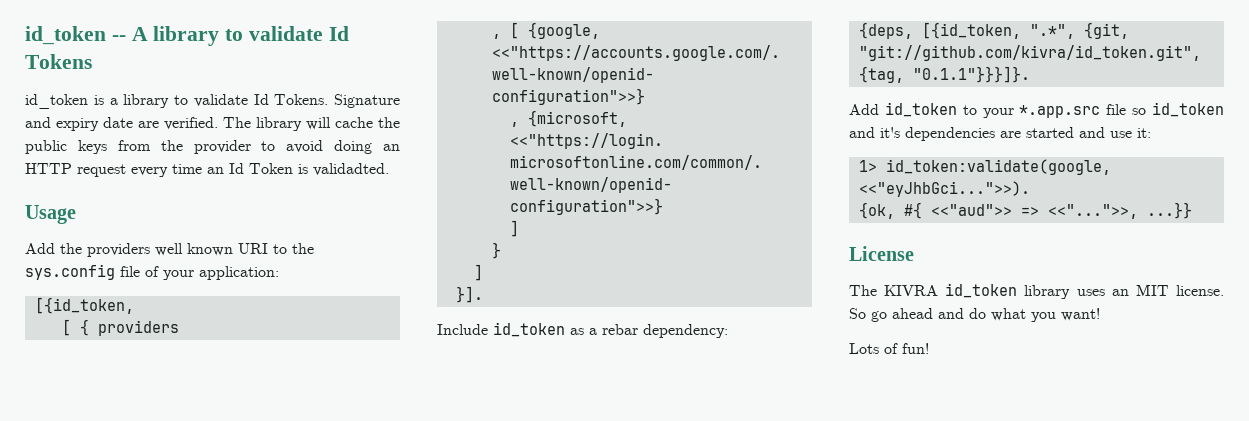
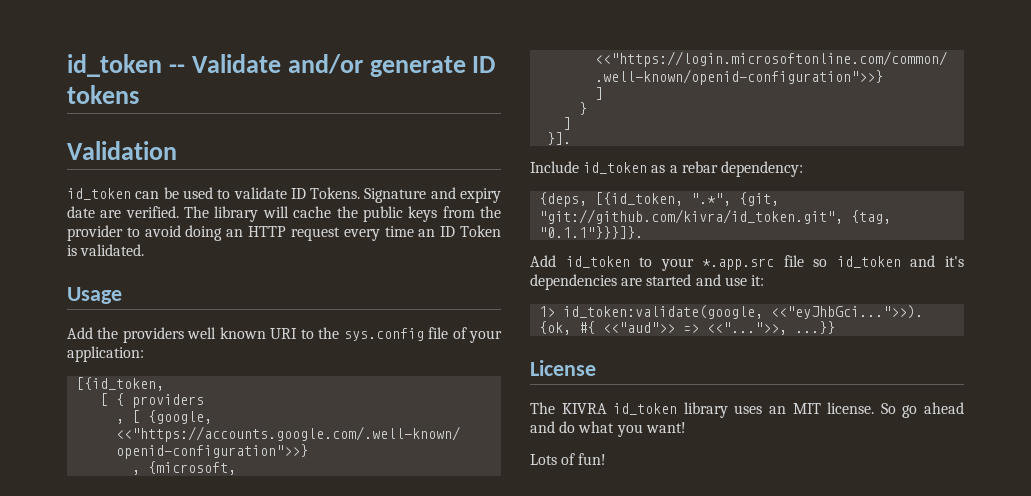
[131,26,349,46] [25,54,92,69] [25,94,269,109] A library to validate Id Tokens // id_token is a library to validate Id -> [191,54,496,77] [67,85,139,104] [67,141,177,160] [67,187,306,200] Validate and/or generate ID tokens // Validation // id_token can be used to validate ID
[229,163,244,174] Id -> [440,226,456,237] ID
[313,163,389,176] validadted. -> [80,244,145,256] validated.

